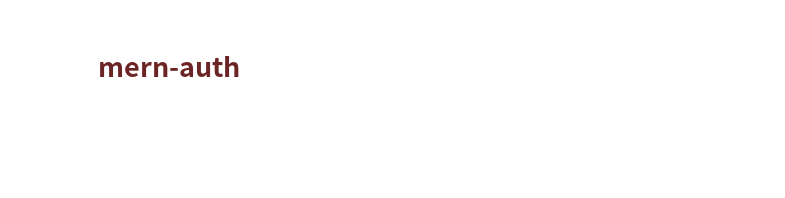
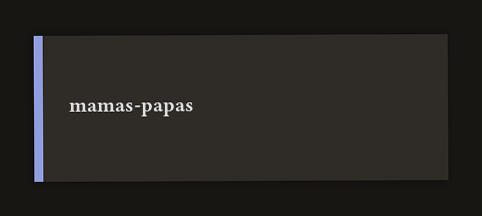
[98,55,240,77] mern-auth -> [68,101,195,117] mamas-papas

